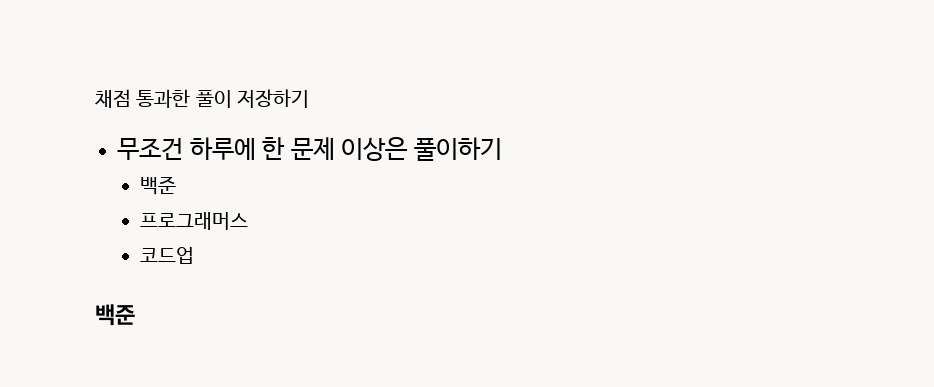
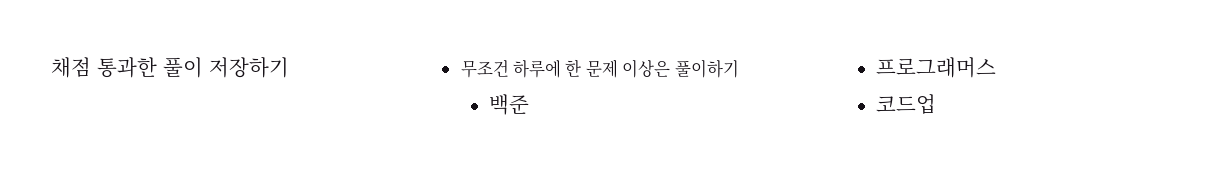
[95,304,135,326] // 백준 -> (937, 104) none

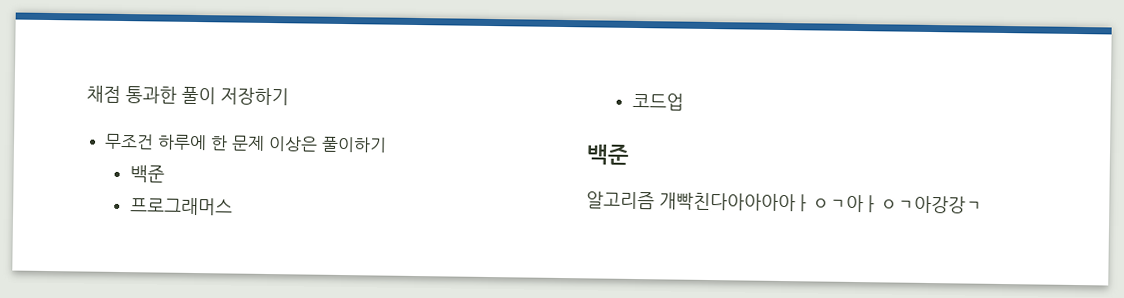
(937, 104) none -> [586,144,630,165] [586,191,983,214] // 백준 // 알고리즘 개빡친다아아아아ㅏㅇㄱ아ㅏㅇㄱ아강강ㄱ

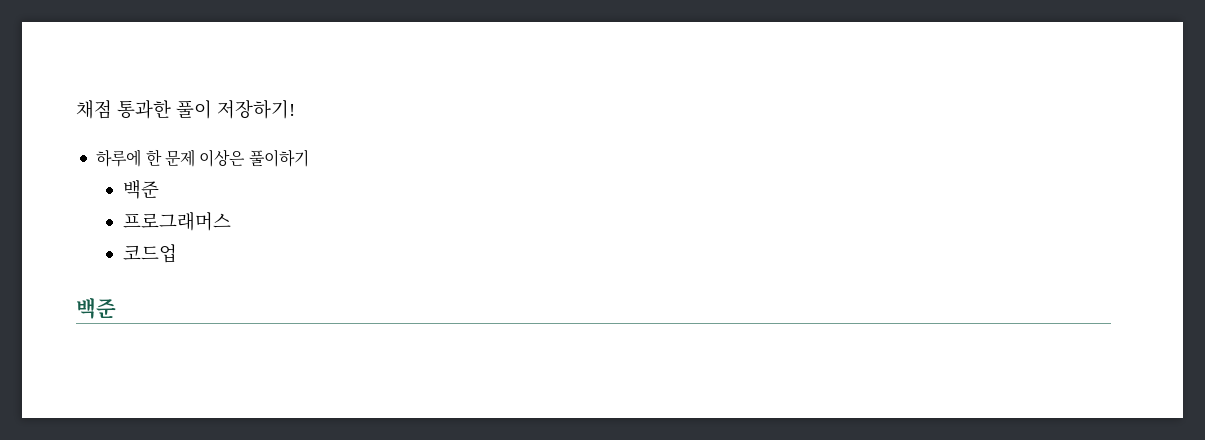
[220,87,289,106] [104,133,155,150] 저장하기 // 무조건 -> [217,100,295,119] 저장하기! //
[586,191,983,214] // 알고리즘 개빡친다아아아아ㅏㅇㄱ아ㅏㅇㄱ아강강ㄱ -> (116, 308) none

